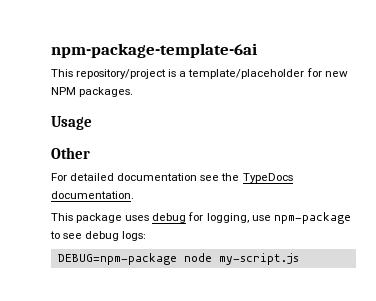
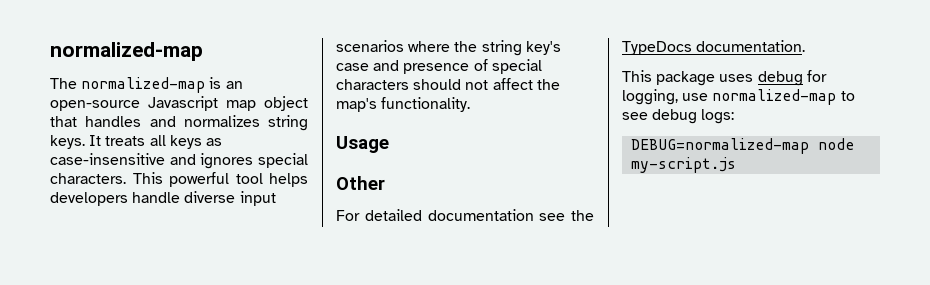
[51,43,257,58] [51,68,348,79] [51,87,134,97] npm-package-template-6ai // This repository/project is a template/placeholder for new NPM packages. -> [50,42,203,61] [50,77,243,93] [50,96,308,111] [50,115,308,131] [50,135,222,149] [50,153,308,169] [50,172,308,187] [50,191,276,206] [336,40,561,56] [336,59,542,74] [336,78,560,90] [336,97,471,112] normalized-map // The normalized-map is an open-source Javascript map object that handles and normalizes string keys. It treats all keys as case-insensitive and ignores special characters. This powerful tool helps developers handle diverse input scenarios where the string key's case and presence of special characters should not affect the map's functionality.
[273,212,351,224] npm-package -> [712,89,837,105] normalized-map
[57,253,177,265] DEBUG=npm-package -> [631,138,810,154] DEBUG=normalized-map

